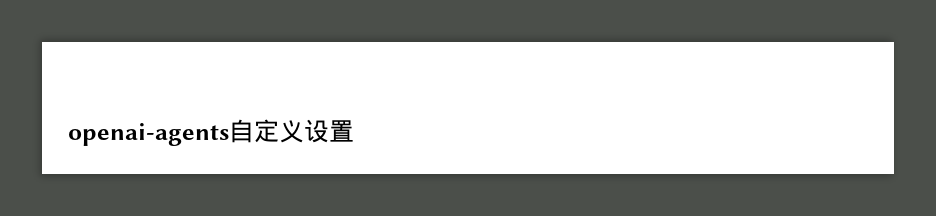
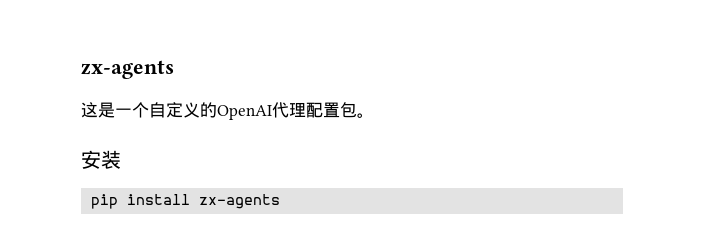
[68,119,354,146] openai-agents自定义设置 -> [81,60,174,79] [81,102,374,120] [81,150,121,169] [91,194,281,209] zx-agents // 这是一个自定义的OpenAI代理配置包。 // 安装 // pip install zx-agents

